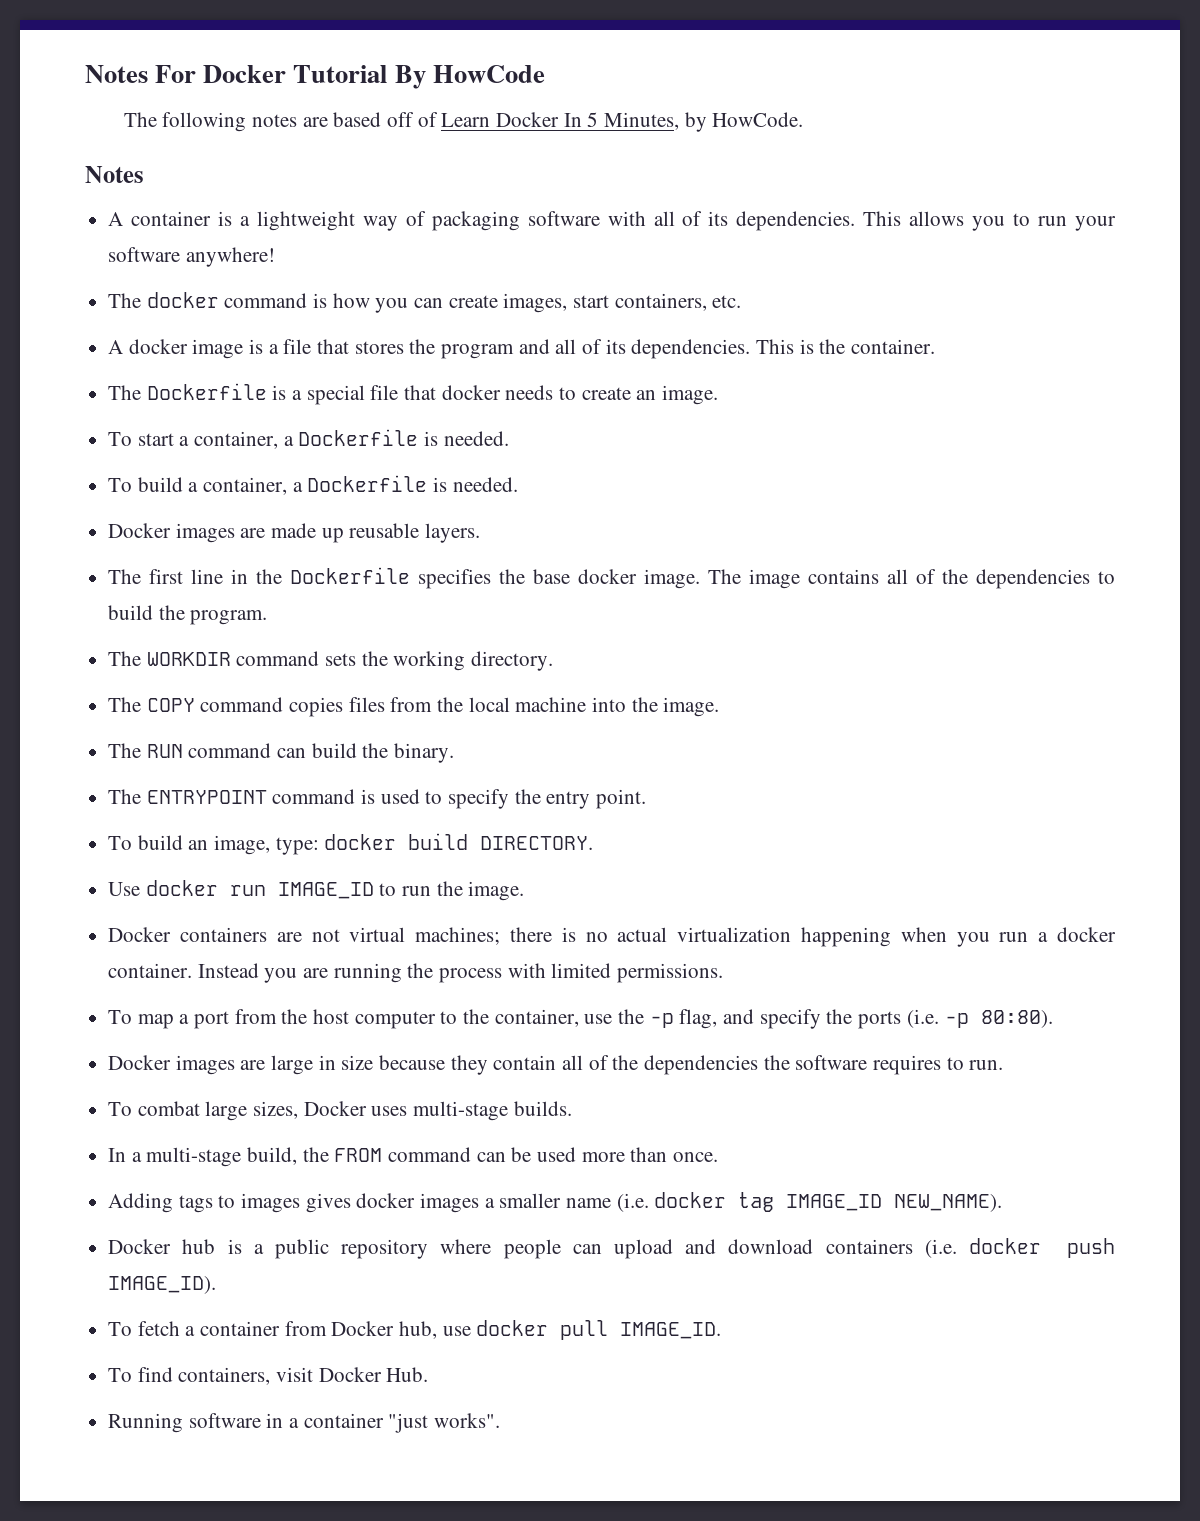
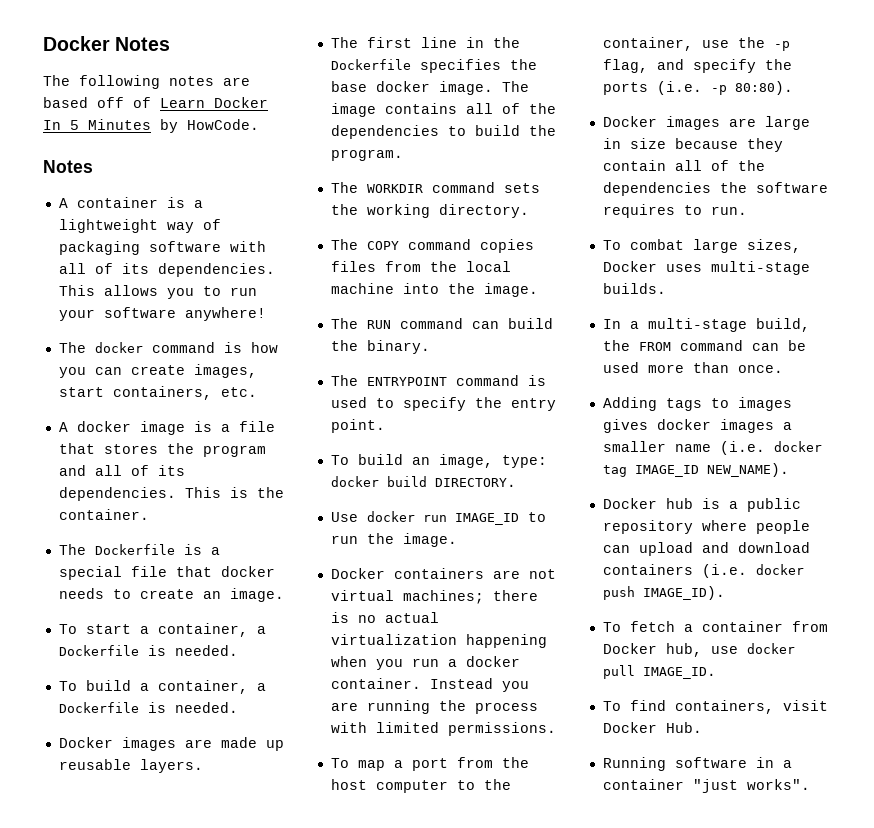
[85,65,545,89] Notes For Docker Tutorial By HowCode -> [43,36,171,51] Docker Notes
[604,112,680,130] Minutes, -> [88,119,151,130] Minutes

